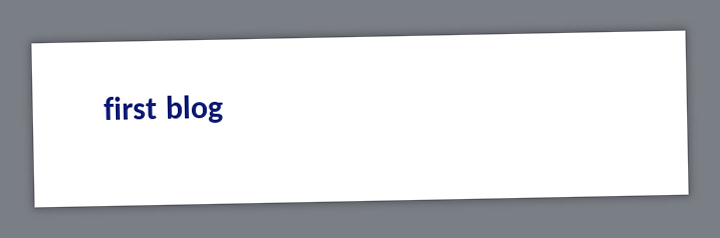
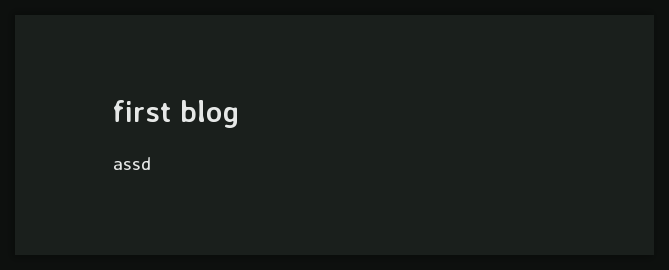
(224, 109) none -> [113,157,151,170] // assd

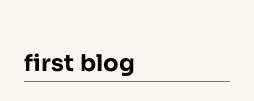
[113,157,151,170] // assd -> (136, 65) none

